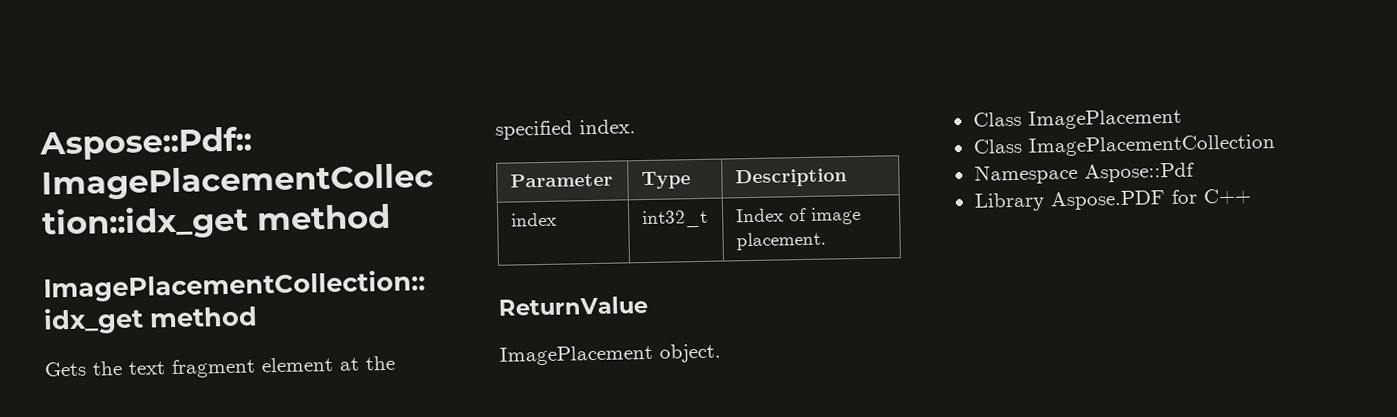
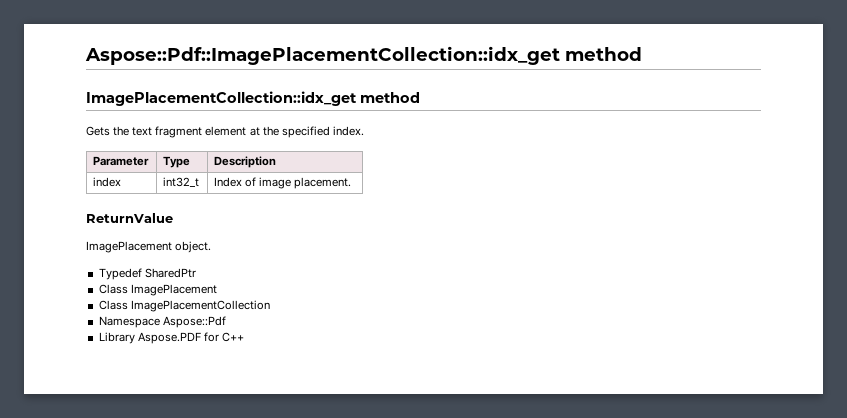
(721, 353) none -> [98,268,196,280] // Typedef SharedPtr

